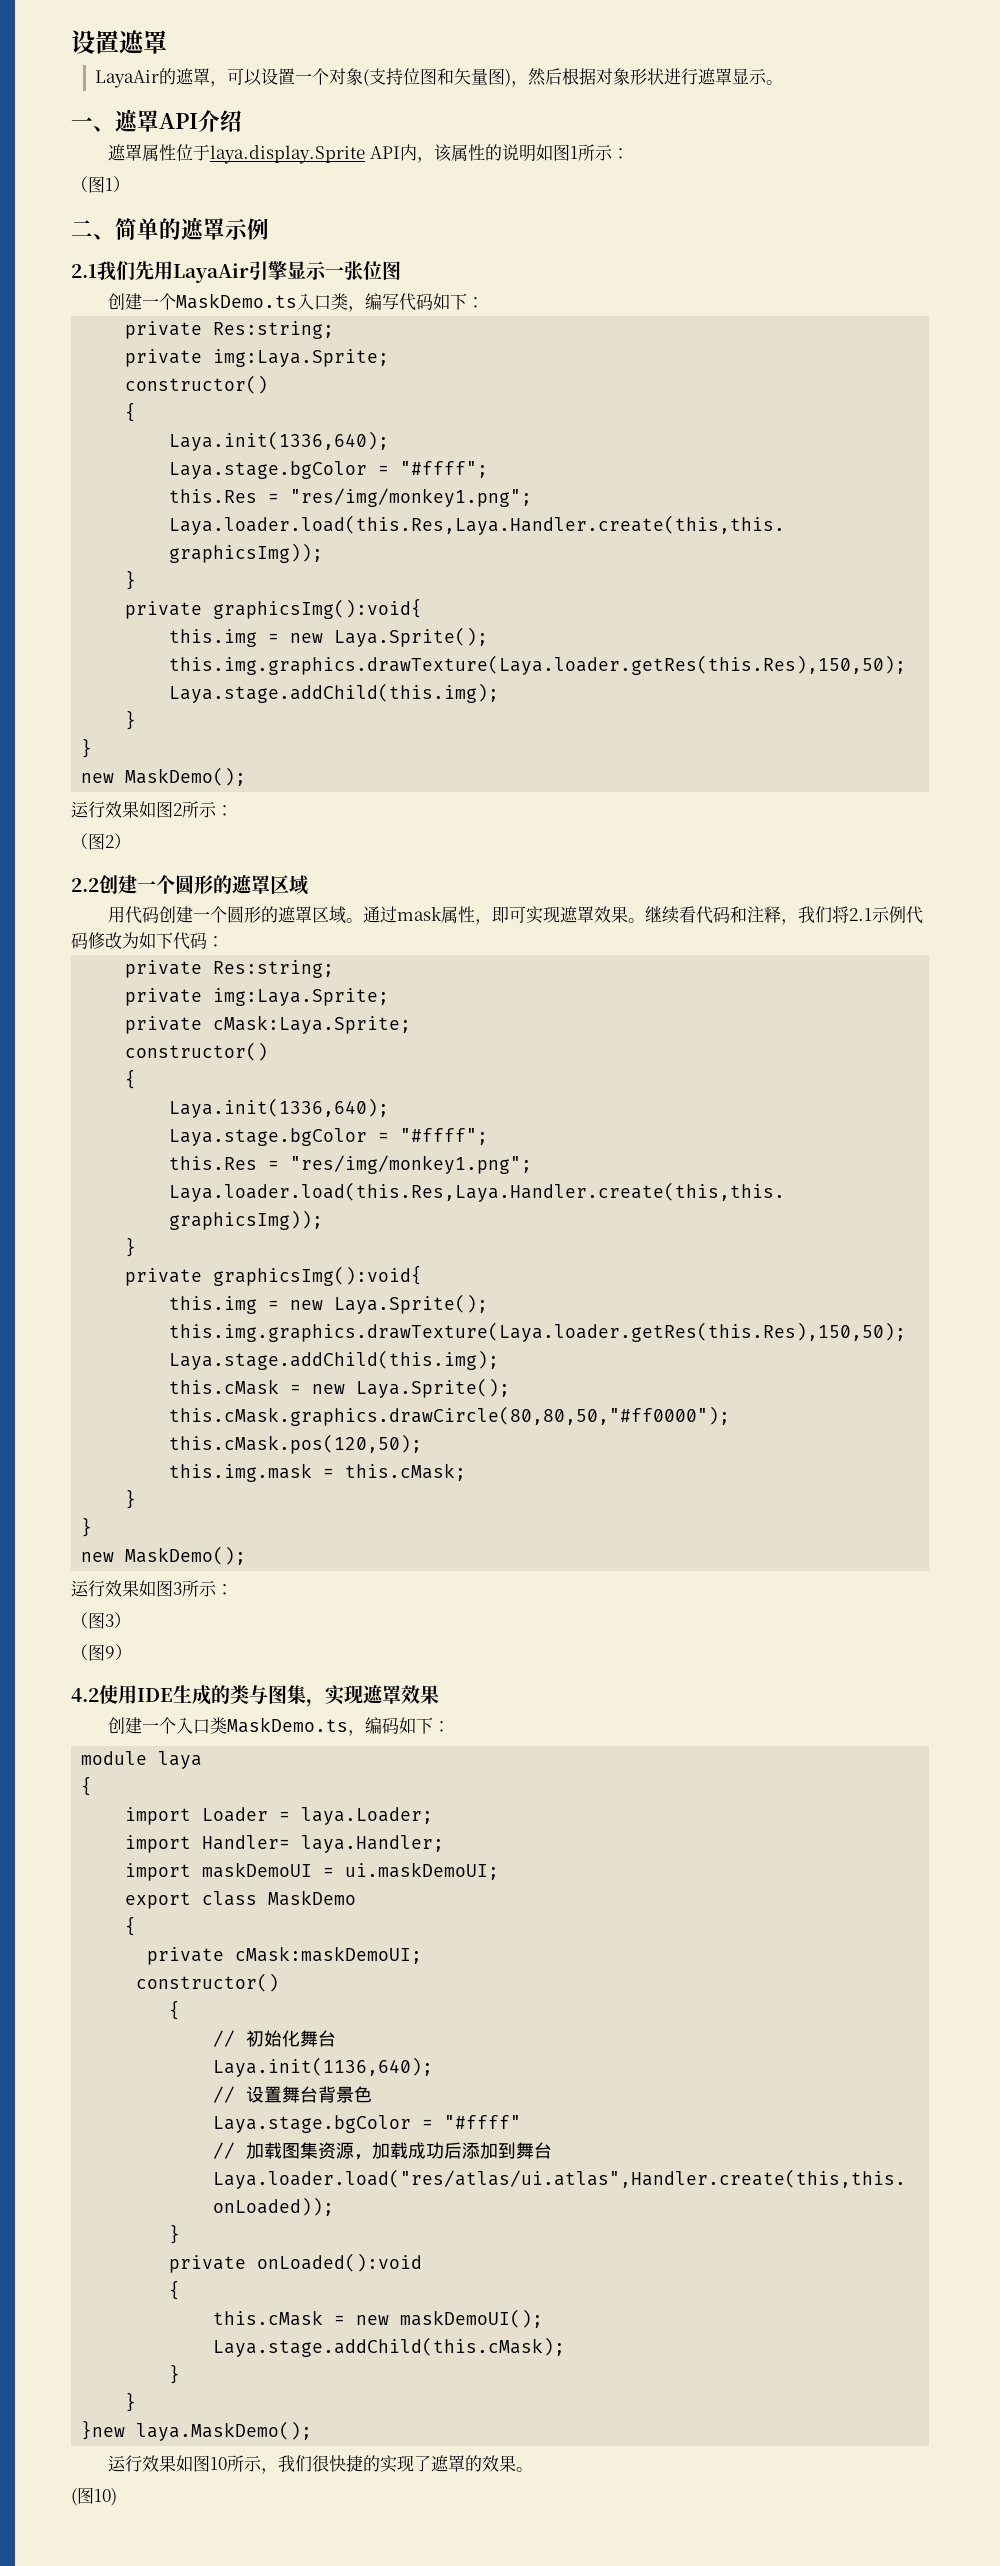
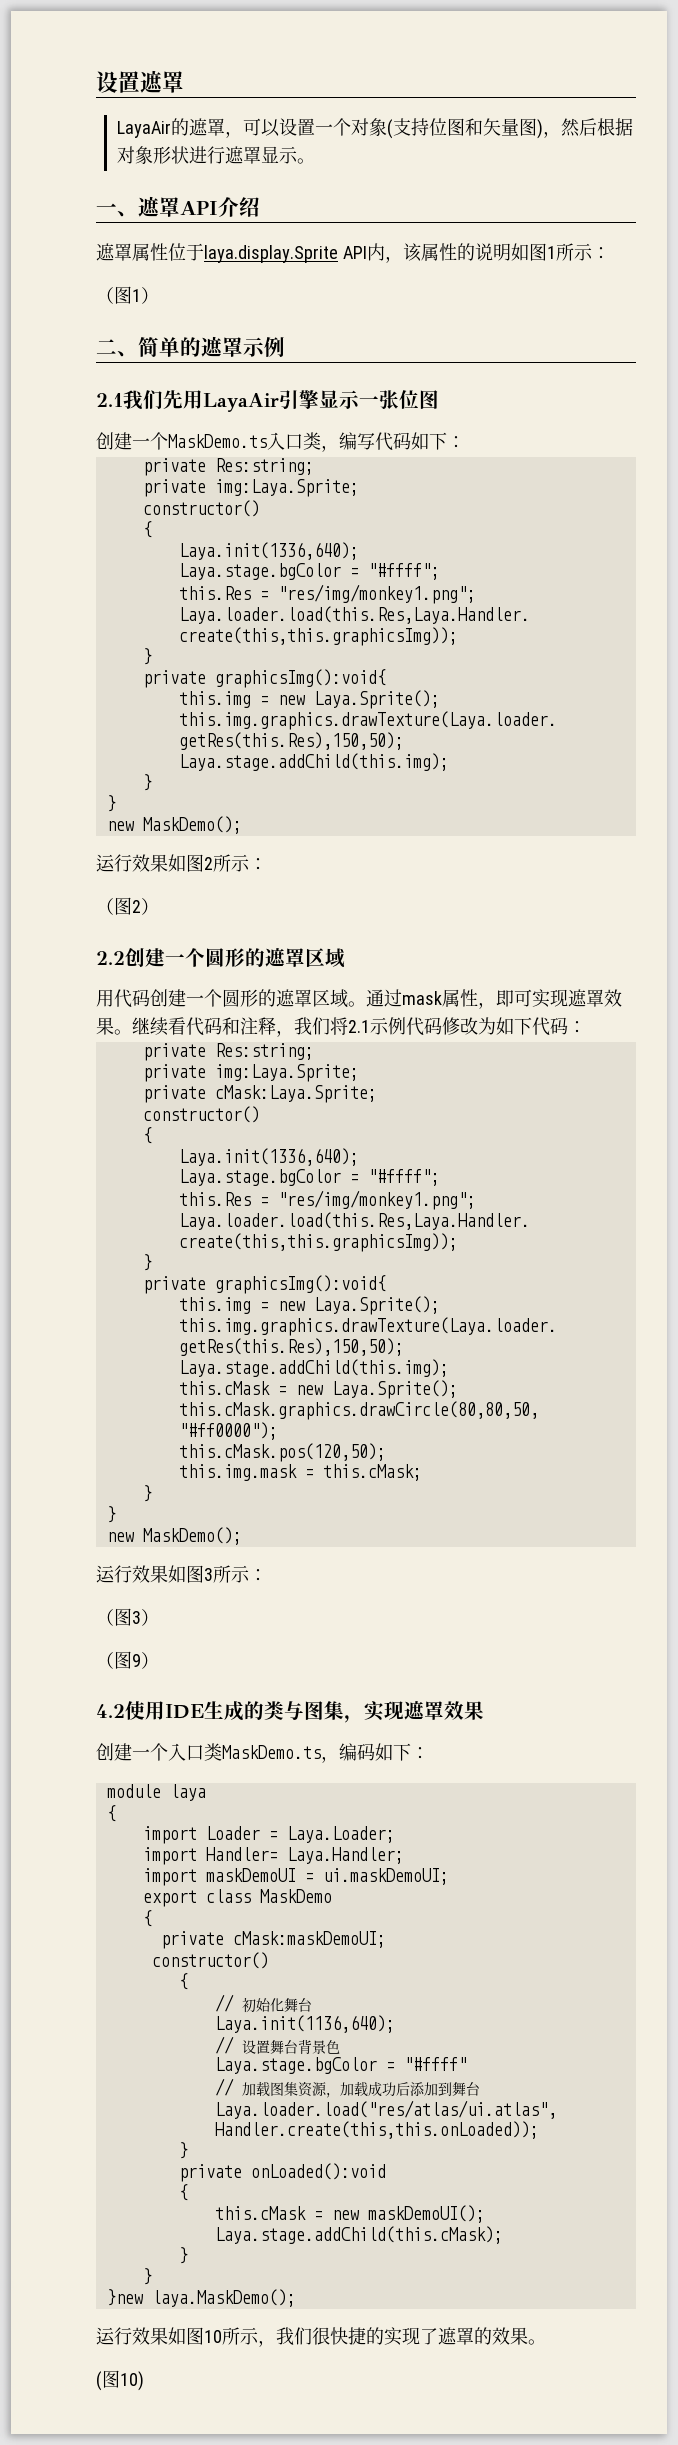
[301,1807,434,1825] laya.Loader; -> [286,1826,395,1843] Laya.Loader;
[301,1835,445,1853] laya.Handler; -> [286,1847,404,1864] Laya.Handler;

